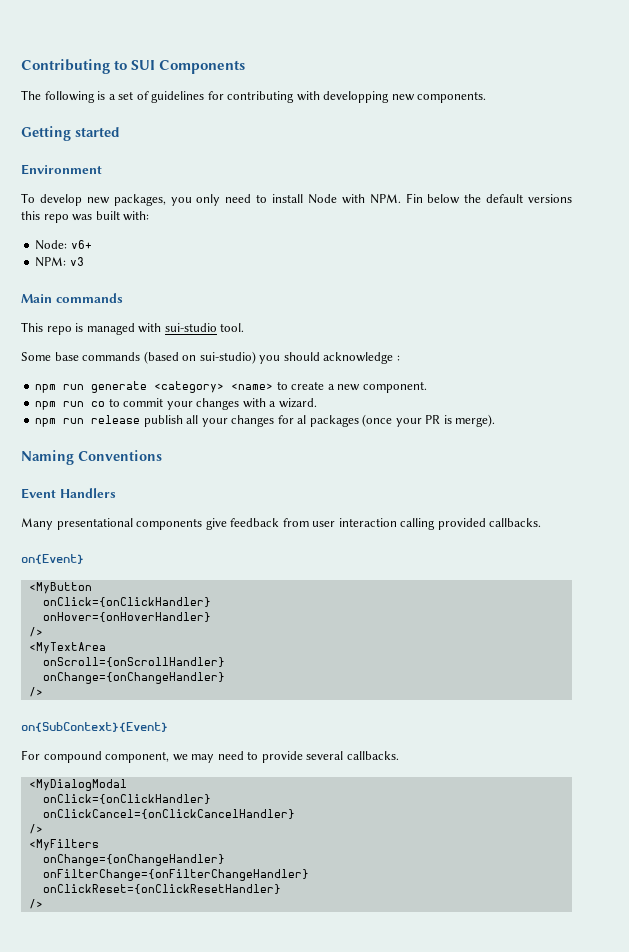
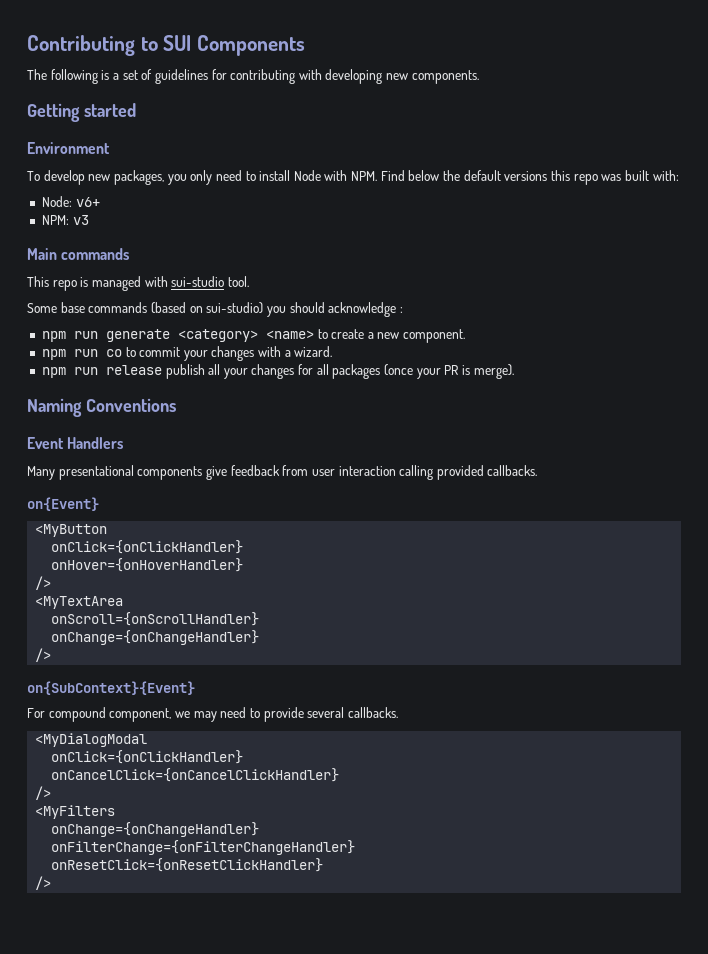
[323,91,390,103] developping -> [325,69,383,84] developing
[405,193,423,203] Fin -> [380,170,405,181] Find
[297,415,307,424] al -> [316,364,329,375] all
[42,809,295,819] onClickCancel={onClickCancelHandler} -> [51,768,340,782] onCancelClick={onCancelClickHandler}
[42,884,281,894] onClickReset={onClickResetHandler} -> [51,858,324,872] onResetClick={onResetClickHandler}

